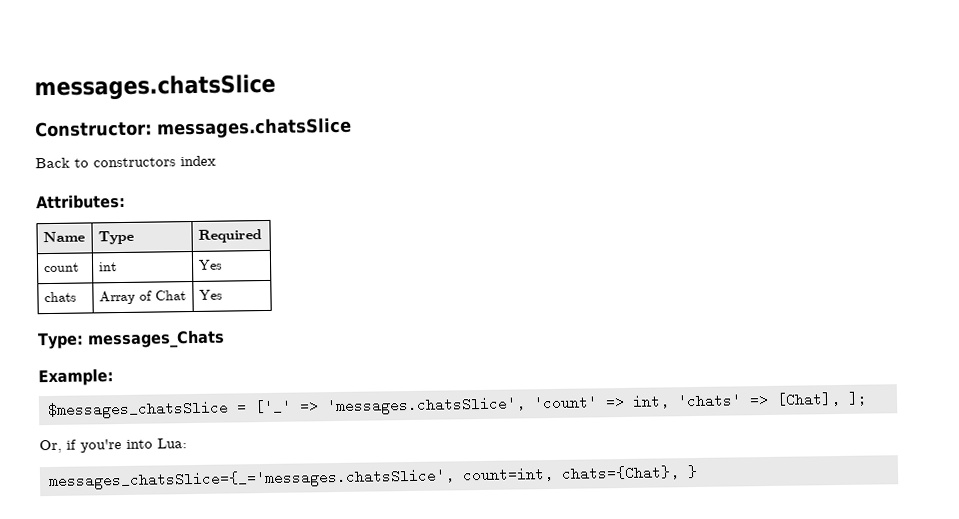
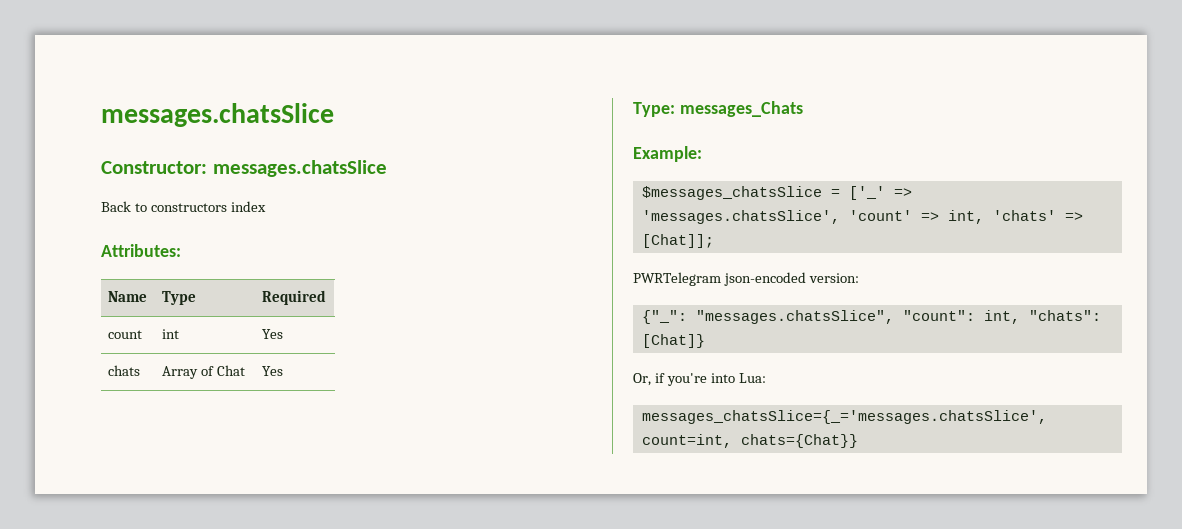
[776,391,868,407] [Chat], ]; -> [641,234,714,248] [633,272,859,286] [641,310,1101,324] [641,334,705,348] [Chat]]; // PWRTelegram json-encoded version: // {"_": "messages.chatsSlice", "count": int, "chats": [Chat]}
[561,464,698,481] chats={Chat}, } -> [740,434,858,448] chats={Chat}}

